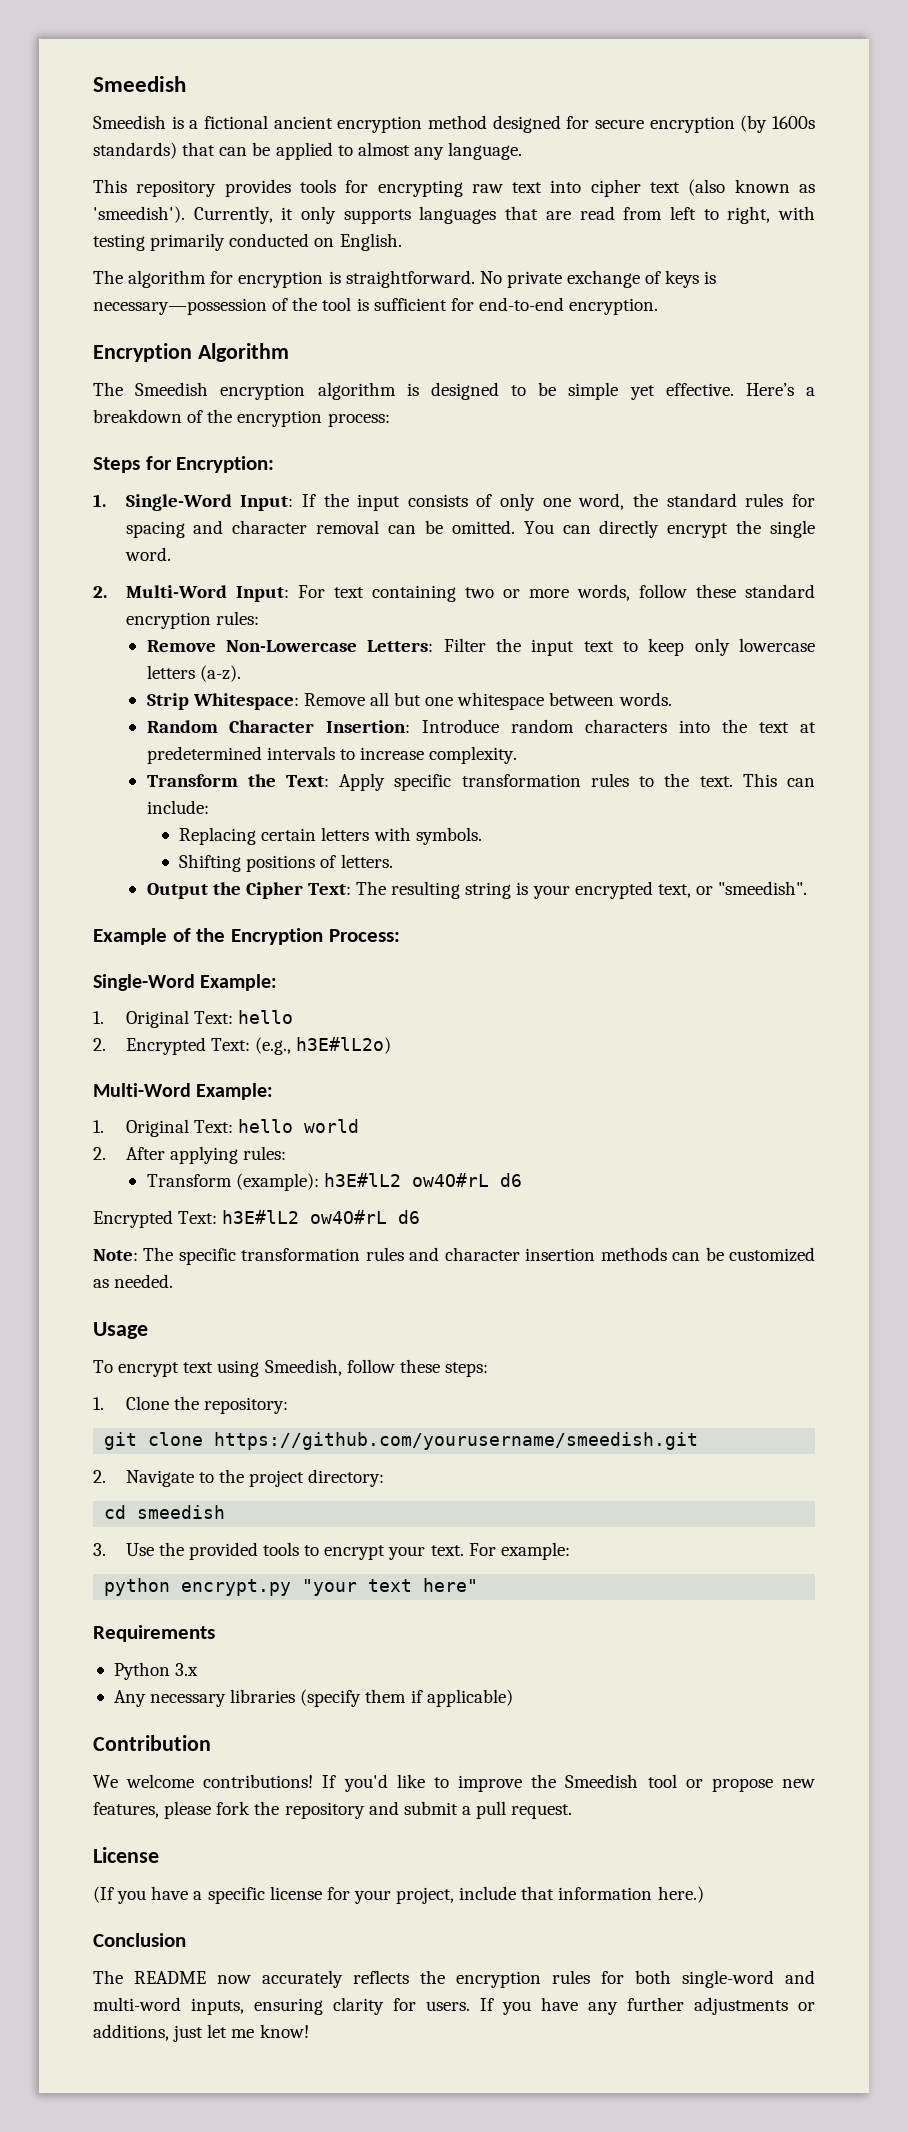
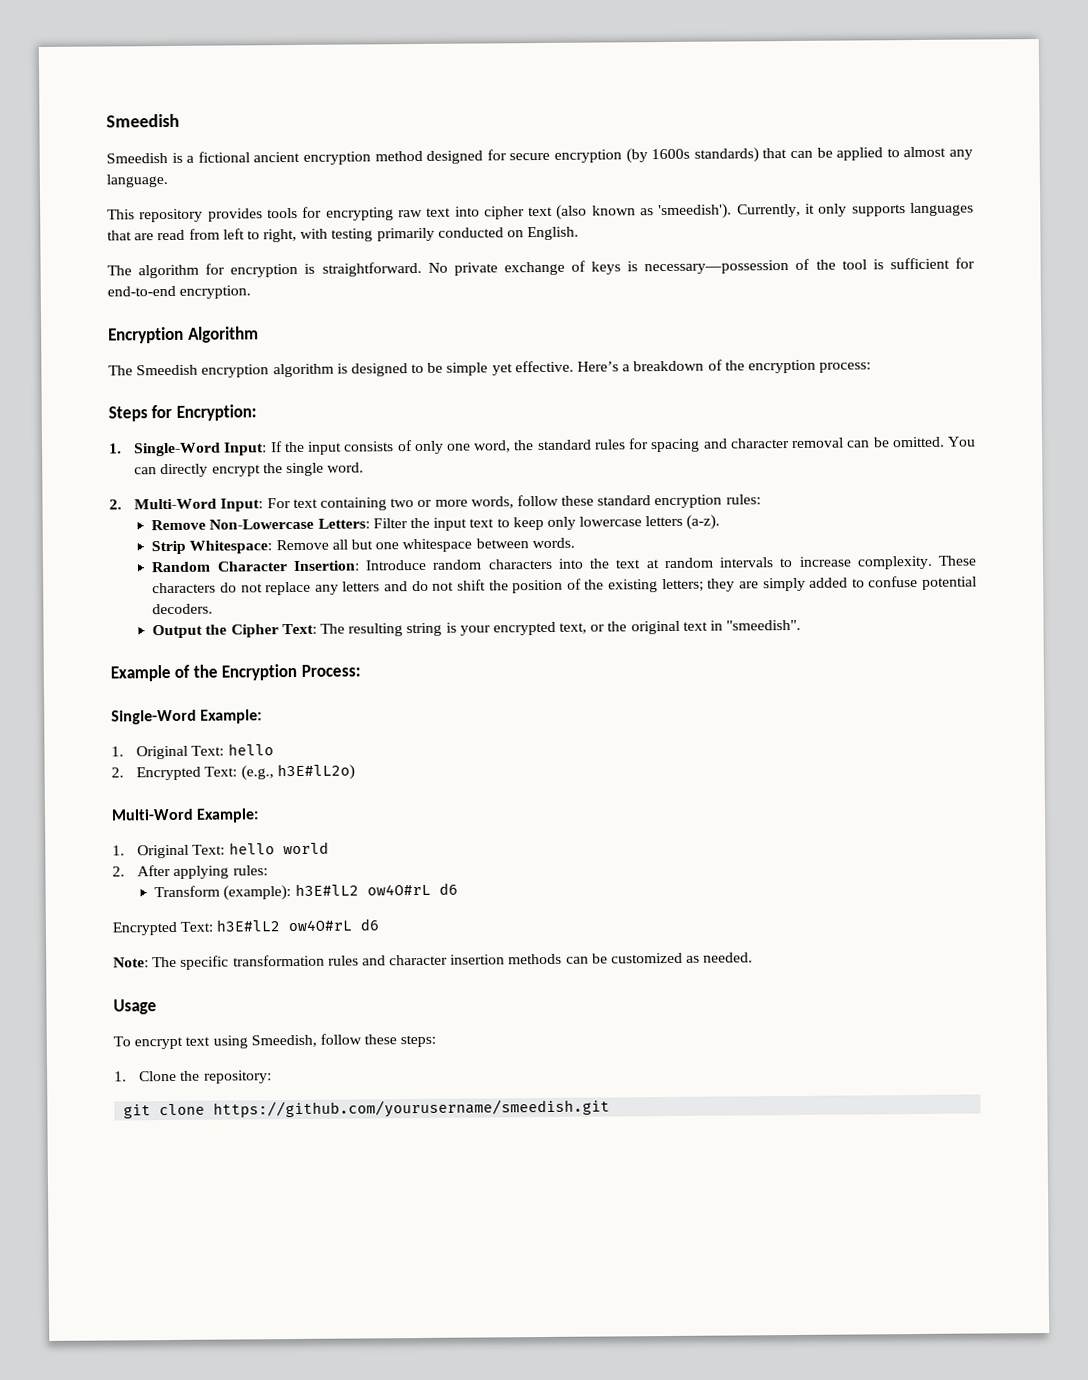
[146,746,262,764] predetermined -> [663,557,714,569] random
[146,773,815,791] [146,800,209,814] [179,827,482,845] [179,854,393,872] // Transform the Text: Apply specific transformation rules to the text. This can include: // Replacing certain letters with symbols. // Shifting positions of letters. -> [938,555,978,566] [152,575,977,596] [152,603,214,615] These characters do not replace any letters and do not shift the position of the existing letters; they are simply added to confuse potential decoders.
(713, 890) none -> [607,620,724,635] the original text in
[93,1469,385,1487] [104,1505,226,1519] [93,1542,570,1560] [104,1578,479,1596] [93,1625,215,1642] [113,1662,199,1680] [113,1689,513,1707] [93,1735,211,1751] [93,1774,815,1792] [93,1801,573,1819] [93,1847,159,1863] [93,1886,704,1904] [93,1933,186,1947] [93,1970,815,1988] [93,1997,815,2015] [93,2024,309,2042] // 2. Navigate to the project directory: // cd smeedish // 3. Use the provided tools to encrypt your text. For example: // python encrypt.py "your text here" // Requirements // Python 3.x // Any necessary libraries (specify them if applicable) // Contribution // We welcome contributions! If you'd like to improve the Smeedish tool or propose new features, please fork the repository and submit a pull request. // License // (If you have a specific license for your project, include that information here.) // Conclusion // The README now accurately reflects the encryption rules for both single-word and multi-word inputs, ensuring clarity for users. If you have any further adjustments or additions, just let me know! -> (611, 1108) none

